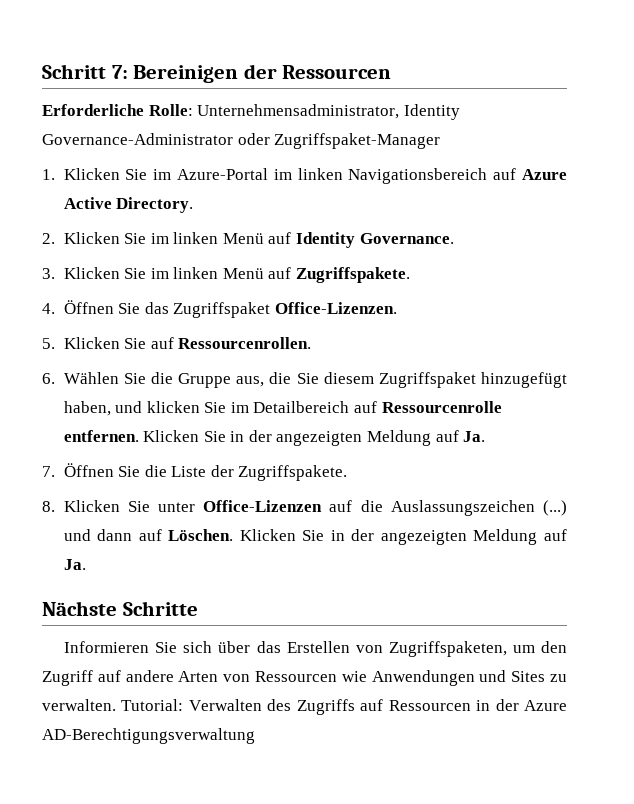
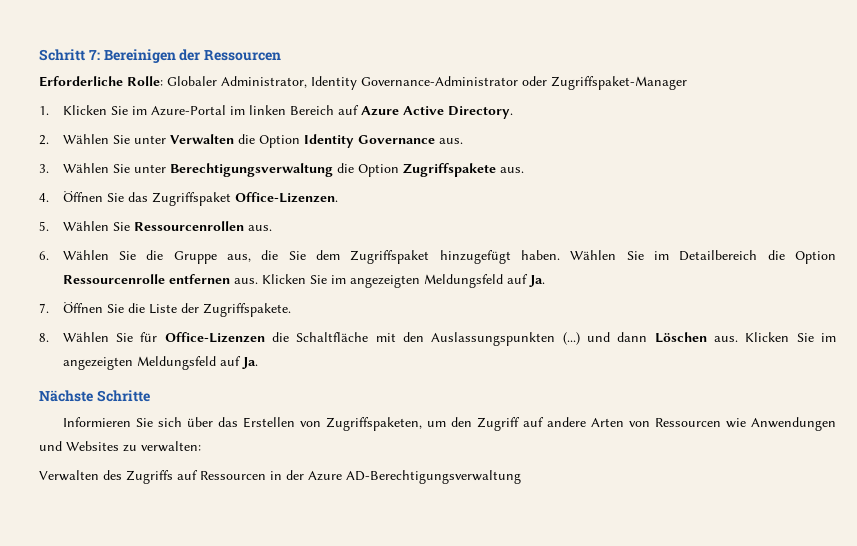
[197,104,400,119] Unternehmensadministrator, -> [167,76,307,88] Globaler Administrator,
[348,168,488,184] Navigationsbereich -> [289,105,334,115] Bereich
[63,232,454,248] [42,267,411,283] Klicken Sie im linken Menü auf Identity Governance. // 3. Klicken Sie im linken Menü auf Zugriffspakete. -> [62,134,463,148] [39,163,524,177] Wählen Sie unter Verwalten die Option Identity Governance aus. // 3. Wählen Sie unter Berechtigungsverwaltung die Option Zugriffspakete aus.
[63,337,312,349] Klicken Sie auf Ressourcenrollen. -> [62,221,272,231] Wählen Sie Ressourcenrollen aus.
[323,372,374,384] diesem -> [315,250,340,260] dem
[63,401,502,416] [63,430,432,446] haben, und klicken Sie im Detailbereich auf Ressourcenrolle entfernen. Klicken Sie in der angezeigten Meldung -> [520,250,837,264] [62,274,503,288] haben. Wählen Sie im Detailbereich die Option Ressourcenrolle entfernen aus. Klicken Sie im angezeigten Meldungsfeld
[63,500,567,516] [63,529,538,545] Klicken Sie unter Office-Lizenzen auf die Auslassungszeichen (...) und dann auf Löschen. Klicken Sie in der angezeigten Meldung -> [62,332,837,346] [62,356,216,370] Wählen Sie für Office-Lizenzen die Schaltfläche mit den Auslassungspunkten (...) und dann Löschen aus. Klicken Sie im angezeigten Meldungsfeld
[511,671,568,682] [42,699,184,711] Sites zu verwalten. Tutorial: -> [66,441,201,452] Websites zu verwalten: //

